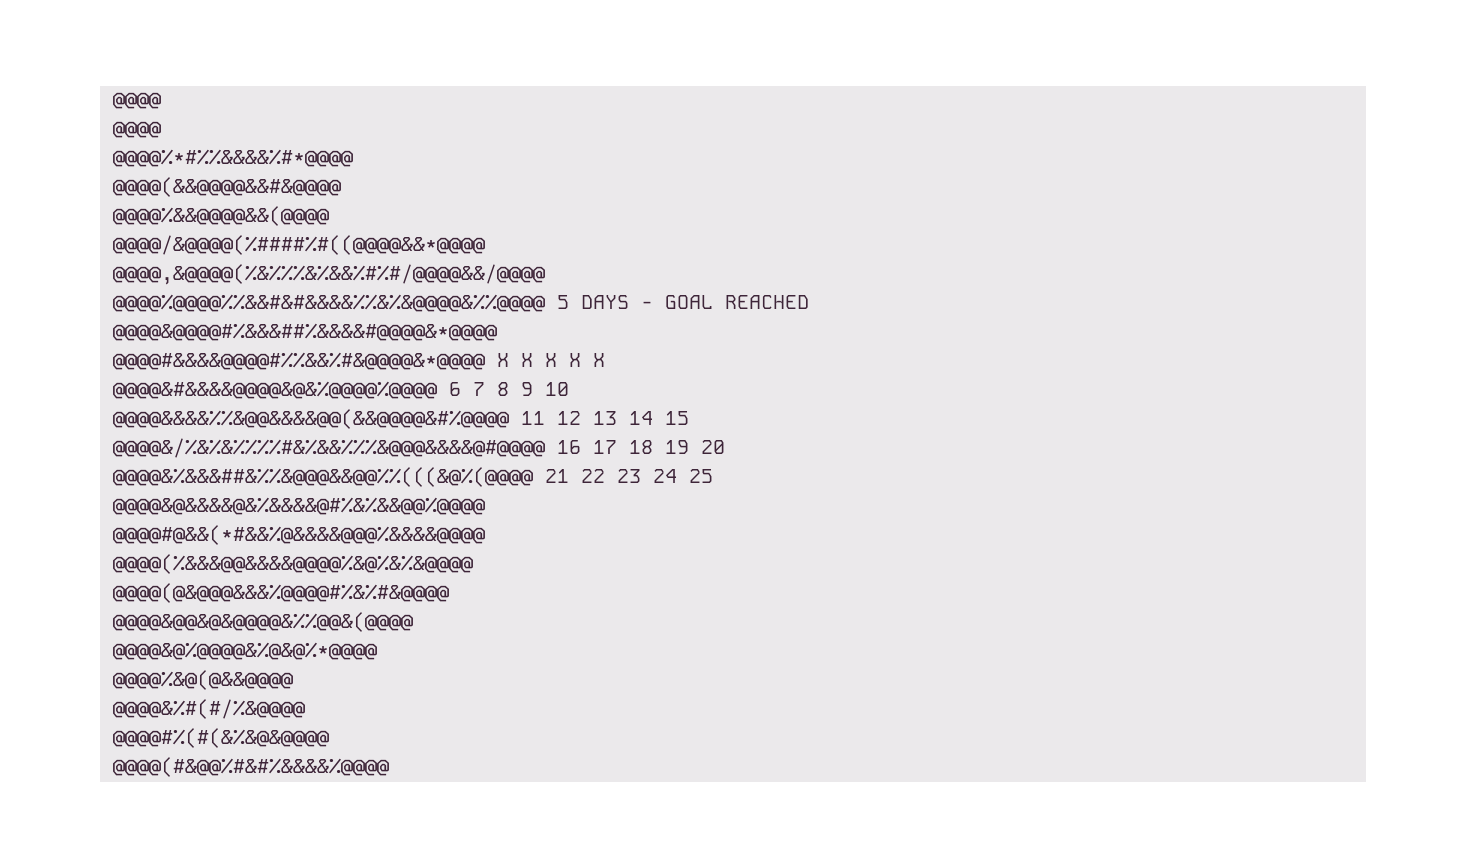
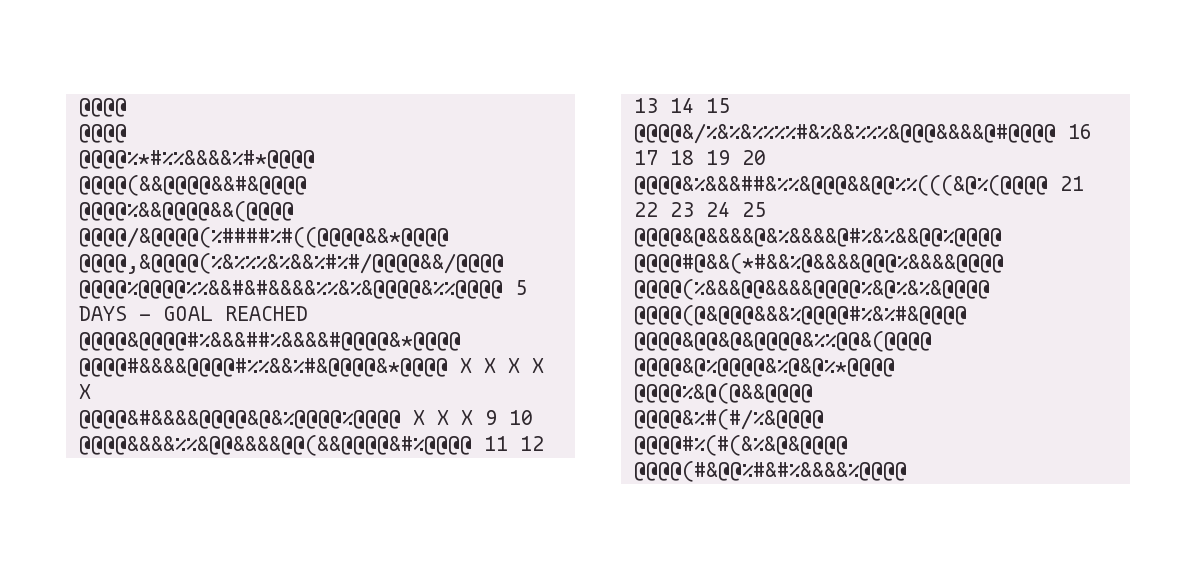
[448,382,509,396] 6 7 8 -> [413,410,474,425] X X X

